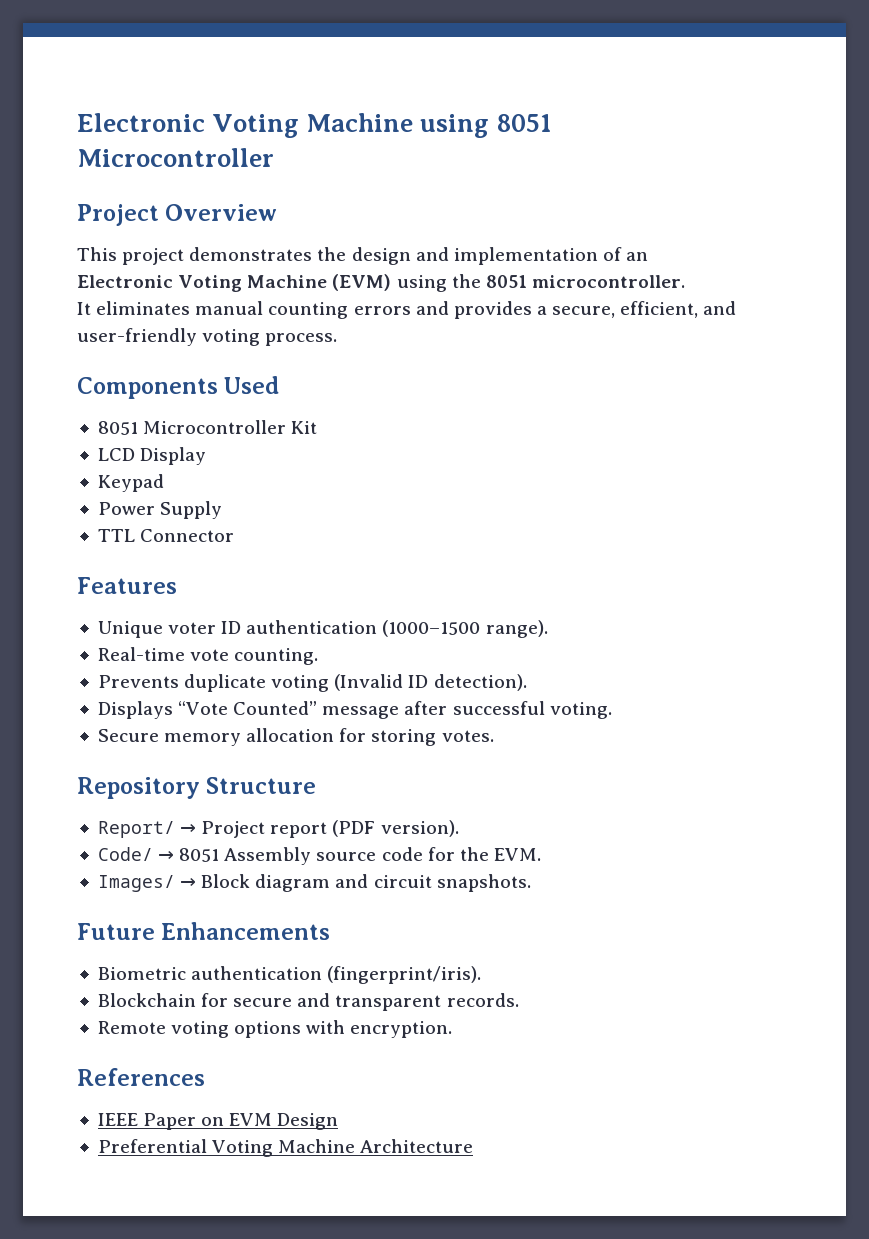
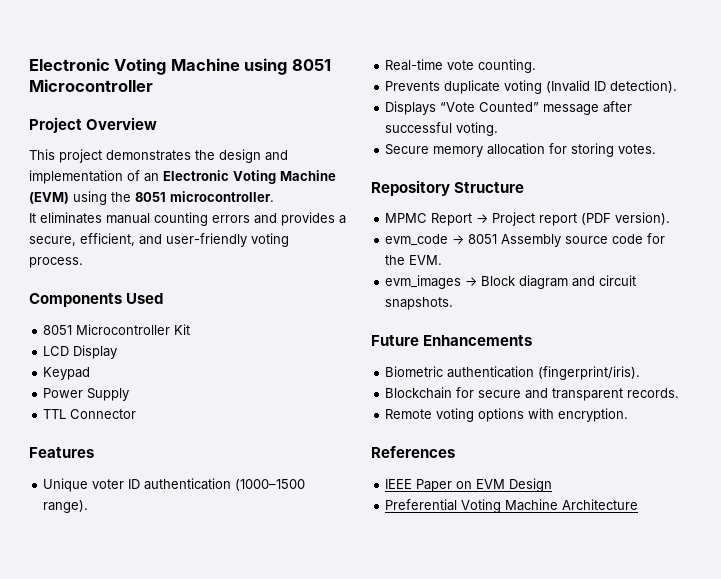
[97,821,175,838] Report/ -> [385,213,473,226] MPMC Report
[97,847,153,861] Code/ -> [385,234,449,246] evm_code
[97,875,175,892] Images/ -> [385,275,462,289] evm_images

